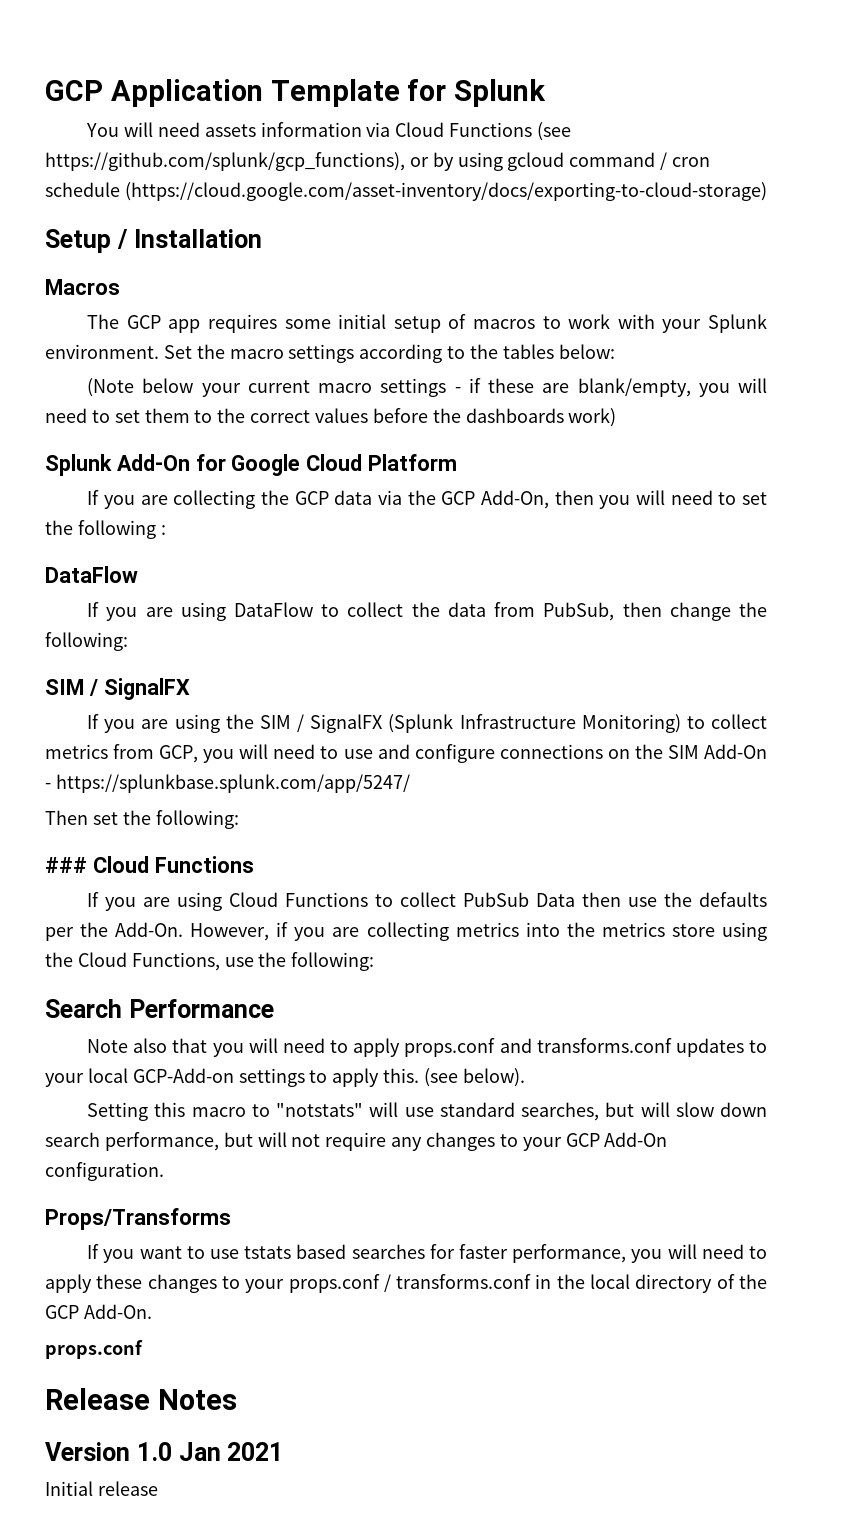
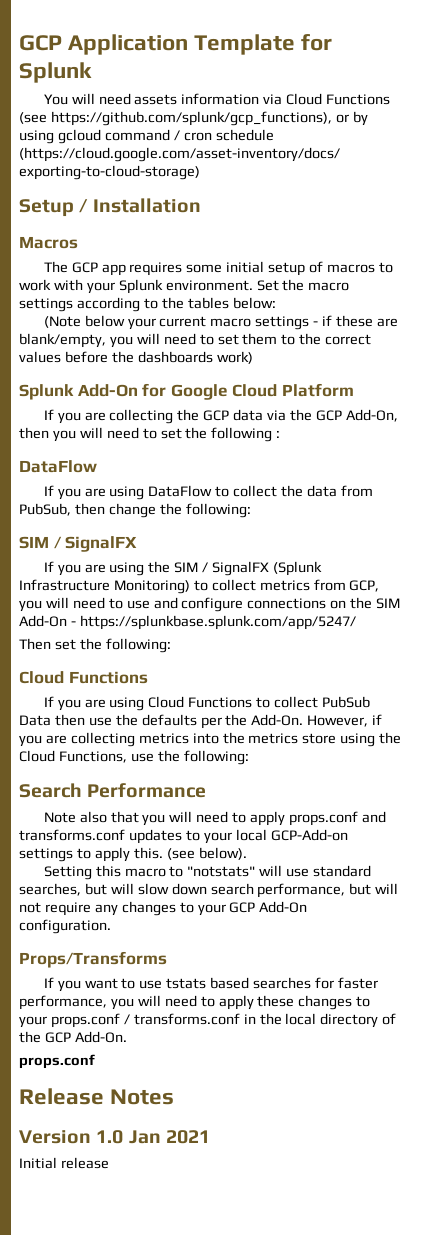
[45,857,87,873] ### -> (171, 645) none

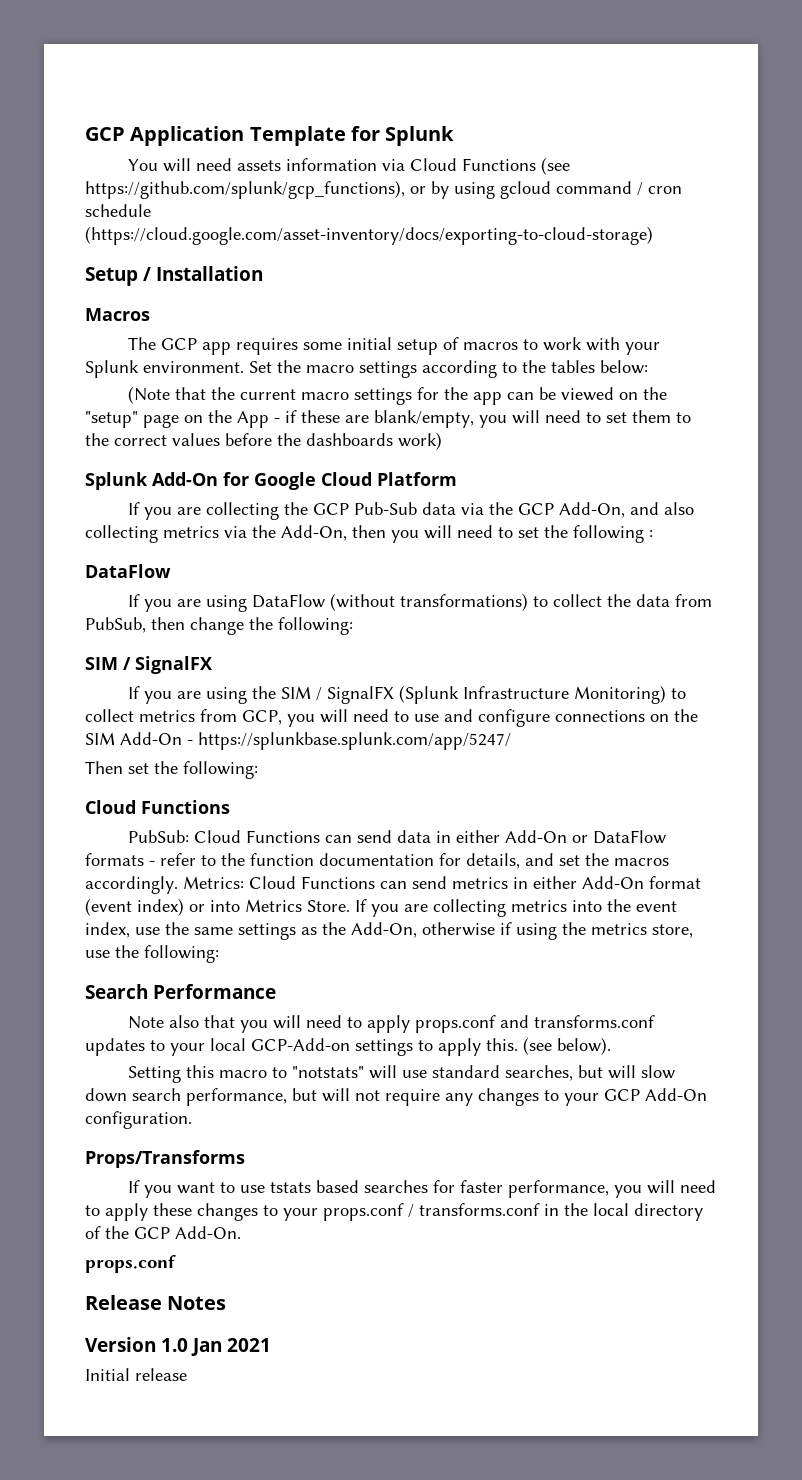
[84,315,156,330] below your -> [174,387,235,400] that the
(310, 323) none -> [416,387,667,405] [85,410,269,428] for the app can be viewed on the "setup" page on the App
(230, 415) none -> [353,502,417,515] Pub-Sub
(398, 415) none -> [629,502,694,515] [85,525,347,543] and also collecting metrics via the Add-On,
(213, 491) none -> [329,593,528,611] (without transformations)
[43,696,371,711] [19,714,383,729] If you are using Cloud Functions to collect PubSub Data then use the defaults per the Add-On. However, if -> [127,830,666,844] [85,853,669,869] [85,876,701,894] [85,898,367,916] PubSub: Cloud Functions can send data in either Add-On or DataFlow formats - refer to the function documentation for details, and set the macros accordingly. Metrics: Cloud Functions can send metrics in either Add-On format (event index) or into Metrics Store. If
[248,732,402,747] [19,750,127,763] metrics store using the Cloud Functions, -> [636,901,677,912] [85,922,693,940] event index, use the same settings as the Add-On, otherwise if using the metrics store,

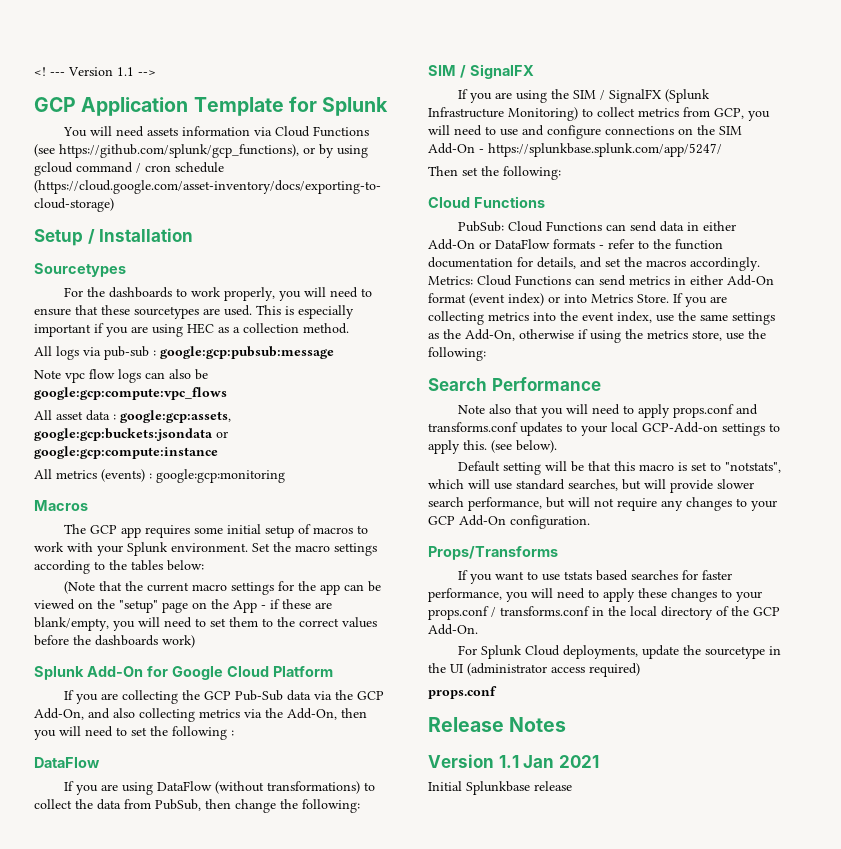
(85, 134) none -> [34,67,156,76] <! --- Version 1.1 --> //
(263, 273) none -> [34,263,126,277] [64,287,373,301] [34,305,354,319] [34,323,349,337] [34,346,334,360] [34,369,208,383] [34,387,227,400] [34,410,231,423] [34,428,228,441] [34,446,218,459] [34,469,285,483] // Sourcetypes // For the dashboards to work properly, you will need to ensure that these sourcetypes are used. This is especially important if you are using HEC as a collection method. // All logs via pub-sub : google:gcp:pubsub:message // Note vpc flow logs can also be google:gcp:compute:vpc_flows // All asset data : google:gcp:assets, google:gcp:buckets:jsondata or google:gcp:compute:instance // All metrics (events) : google:gcp:monitoring
[127,1065,364,1083] Setting this macro to "notstats" -> [458,461,782,475] [428,479,464,489] Default setting will be that this macro is set to "notstats", which
[640,1065,675,1079] [85,1088,127,1102] slow down -> [670,479,754,493] provide slower
(241, 1232) none -> [458,645,782,659] [428,663,640,677] // For Splunk Cloud deployments, update the sourcetype in the UI (administrator access required)
[161,1338,188,1352] 1.0 -> [498,755,519,768] 1.1
(130, 1374) none -> [466,781,530,795] Splunkbase

